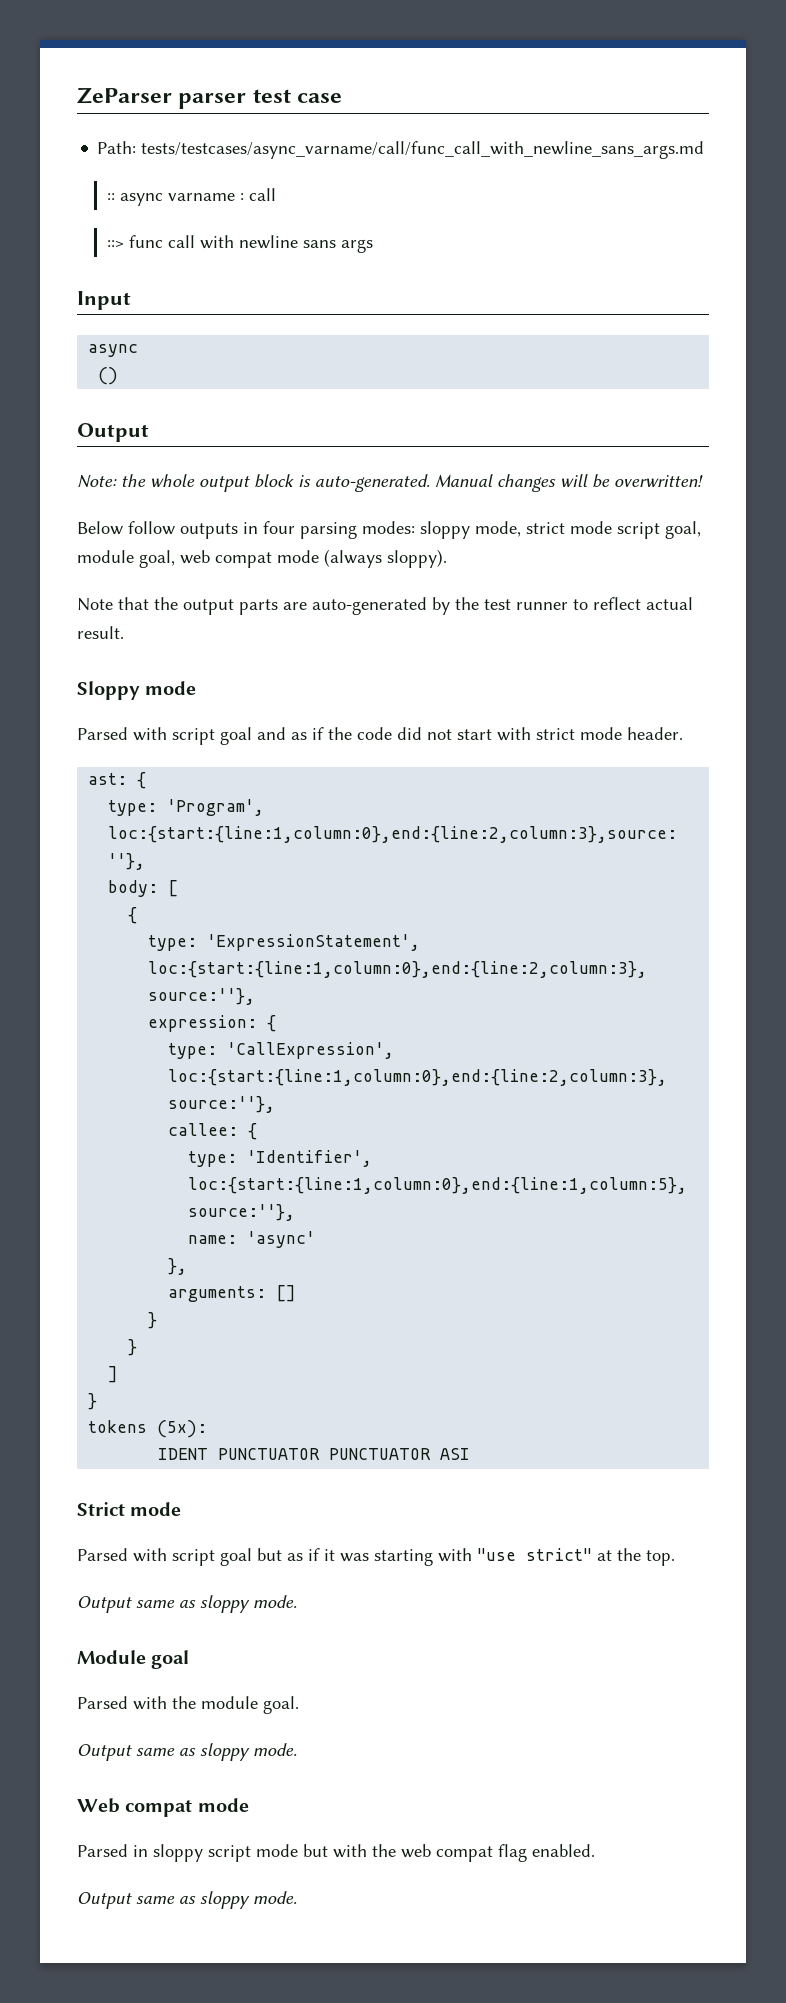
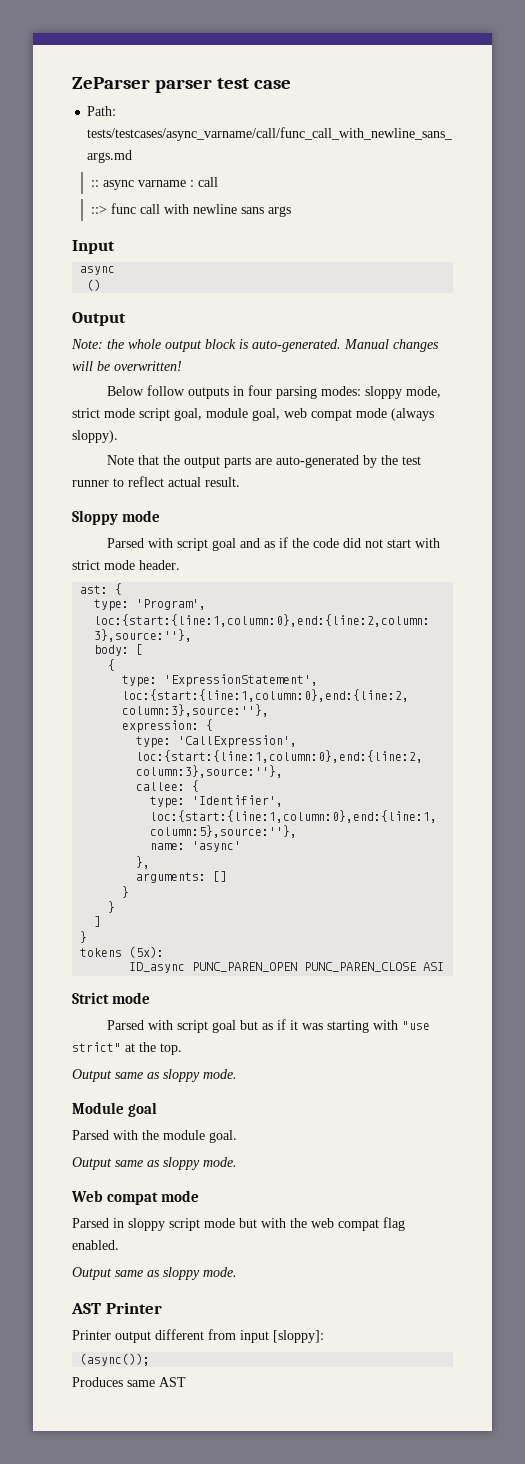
[158,1448,432,1460] IDENT PUNCTUATOR PUNCTUATOR -> [129,962,418,973] ID_async PUNC_PAREN_OPEN PUNC_PAREN_CLOSE
(297, 1897) none -> [71,1302,162,1314] [72,1329,324,1343] [80,1353,151,1366] [72,1377,186,1387] // AST Printer // Printer output different from input [sloppy]: // (async()); // Produces same AST

